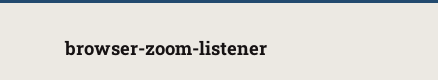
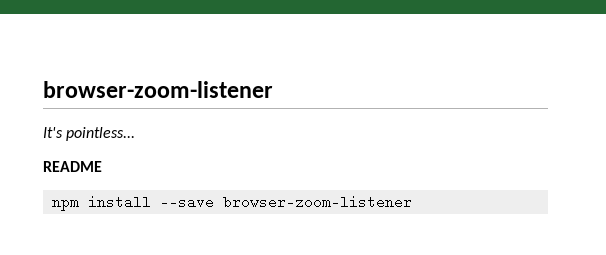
[64,40,267,56] browser-zoom-listener -> [43,81,273,98] [43,127,136,141] [43,161,102,172] [52,195,413,211] browser-zoom-listener // It's pointless... // README // npm install --save browser-zoom-listener

